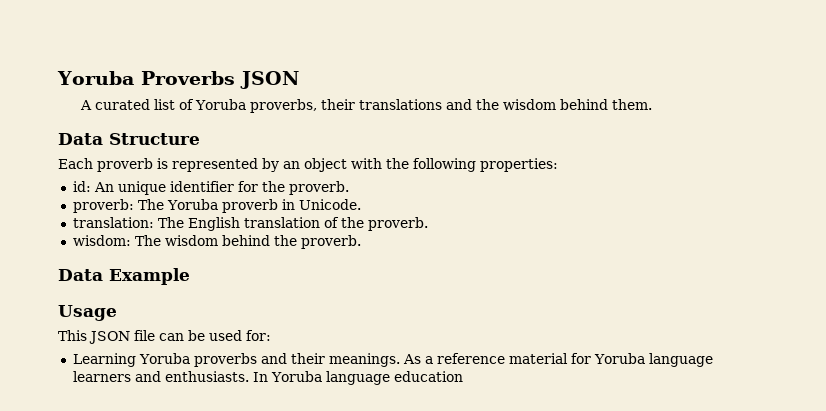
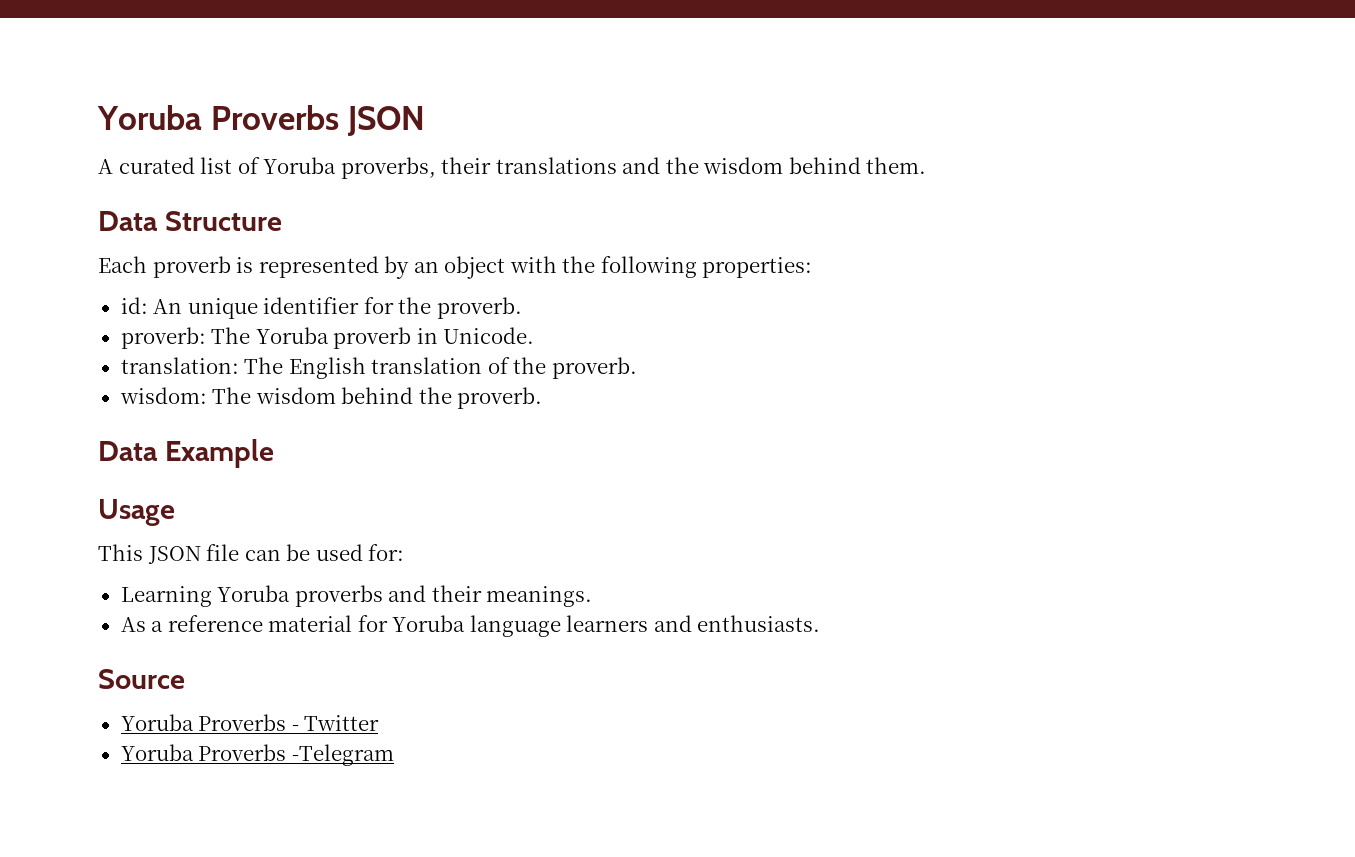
(400, 360) none -> (593, 596) //
[252,371,463,385] In Yoruba language education -> [98,669,185,689] [120,714,380,731] [120,744,394,766] // Source // Yoruba Proverbs - Twitter // Yoruba Proverbs -Telegram

